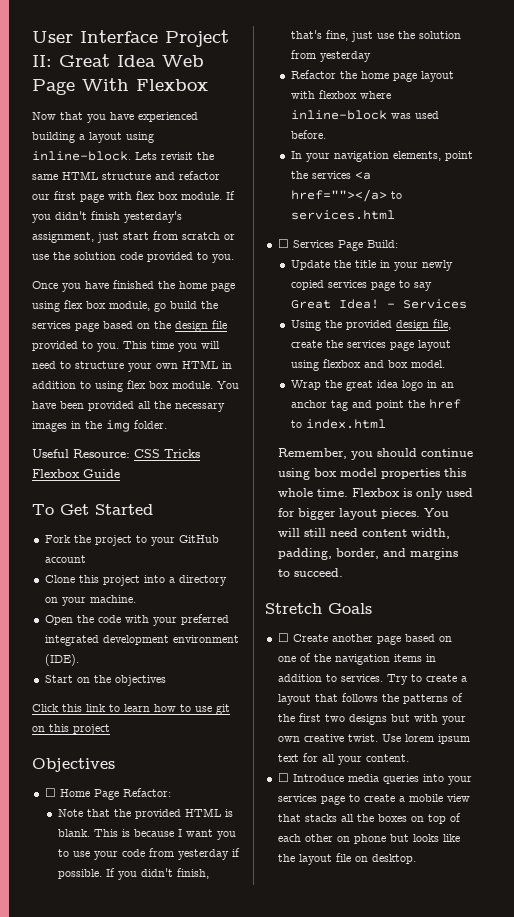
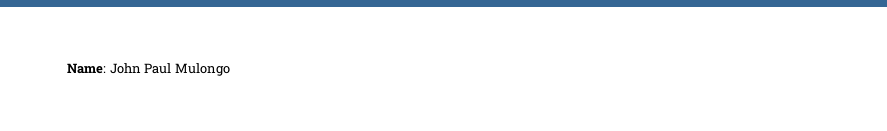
[32,30,229,47] [32,54,204,67] [32,78,208,95] [32,112,198,123] [32,132,154,143] [32,151,214,161] [32,171,220,180] [32,191,235,203] [32,211,182,223] [32,231,235,243] [32,252,234,263] [32,280,235,292] [32,300,218,312] [32,320,227,332] [32,341,220,352] [32,360,232,372] [32,380,239,392] [32,401,225,412] [32,420,167,432] [32,449,200,458] [32,469,120,478] [32,504,153,515] [44,535,219,546] [44,555,86,563] [44,575,227,586] [44,595,136,606] [44,614,229,626] [44,635,239,646] [44,654,79,666] [44,675,166,686] [32,704,230,715] [32,724,110,735] [32,758,115,772] [44,788,171,800] [57,808,233,819] [57,829,236,840] [57,848,240,860] [57,868,209,880] [290,30,461,42] [290,50,371,62] [290,70,454,82] [290,90,391,99] [290,110,439,120] [290,130,326,139] [290,151,473,162] [290,171,371,180] [290,189,402,202] [290,210,395,220] [277,239,398,251] [290,260,453,271] [290,280,432,291] [290,299,467,309] [290,319,451,331] [290,340,451,351] [290,359,445,371] [290,380,454,391] [290,399,461,411] [290,419,386,429] [277,448,473,460] [277,468,466,480] [277,488,473,500] [277,508,449,520] [277,528,450,539] [277,548,458,560] [277,568,343,577] [265,603,372,614] [277,633,452,645] [277,653,436,665] [277,674,467,685] [277,693,463,705] [277,713,466,725] [277,734,470,744] [277,753,409,765] [277,773,472,785] [277,794,470,805] [277,813,461,824] [277,834,460,844] [277,853,416,865] User Interface Project II: Great Idea Web Page With Flexbox // Now that you have experienced building a layout using inline-block. Lets revisit the same HTML structure and refactor our first page with flex box module. If you didn't finish yesterday's assignment, just start from scratch or use the solution code provided to you. // Once you have finished the home page using flex box module, go build the services page based on the design file provided to you. This time you will need to structure your own HTML in addition to using flex box module. You have been provided all the necessary images in the img folder. // Useful Resource: CSS Tricks Flexbox Guide // To Get Started // Fork the project to your GitHub account // Clone this project into a directory on your machine. // Open the code with your preferred integrated development environment (IDE). // Start on the objectives // Click this link to learn how to use git on this project // Objectives // ☐ Home Page Refactor: // Note that the provided HTML is blank. This is because I want you to use your code from yesterday if possible. If you didn't finish, that's fine, just use the solution from yesterday // Refactor the home page layout with flexbox where inline-block was used before. // In your navigation elements, point the services <a href=""></a> to services.html // ☐ Services Page Build: // Update the title in your newly copied services page to say Great Idea! - Services // Using the provided design file, create the services page layout using flexbox and box model. // Wrap the great idea logo in an anchor tag and point the href to index.html // Remember, you should continue using box model properties this whole time. Flexbox is only used for bigger layout pieces. You will still need content width, padding, border, and margins to succeed. // Stretch Goals // ☐ Create another page based on one of the navigation items in addition to services. Try to create a layout that follows the patterns of the first two designs but with your own creative twist. Use lorem ipsum text for all your content. // ☐ Introduce media queries into your services page to create a mobile view that stacks all the boxes on top of each other on phone but looks like the layout file on desktop. -> [67,63,230,76] Name: John Paul Mulongo

